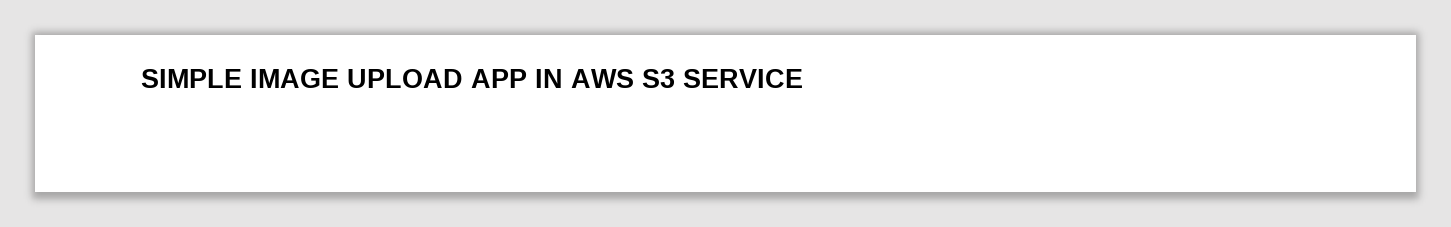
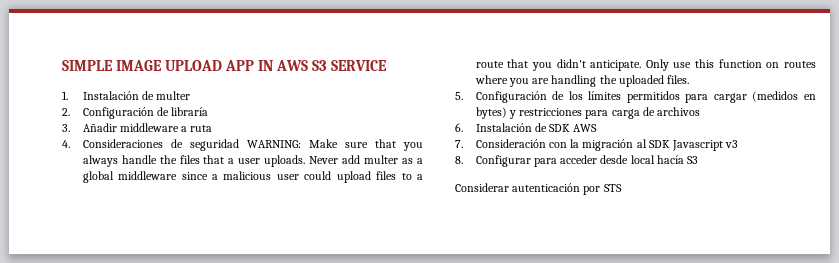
(803, 78) none -> [62,91,191,100] [62,107,209,119] [62,123,213,132] [62,139,423,151] [82,155,423,167] [82,171,423,183] [475,59,816,71] [474,75,690,87] [455,91,816,103] [475,107,701,119] [455,123,598,132] [455,139,739,151] [455,155,699,167] [455,183,622,195] // 1. Instalación de multer // 2. Configuración de libraría // 3. Añadir middleware a ruta // 4. Consideraciones de seguridad WARNING: Make sure that you always handle the files that a user uploads. Never add multer as a global middleware since a malicious user could upload files to a route that you didn't anticipate. Only use this function on routes where you are handling the uploaded files. // 5. Configuración de los límites permitidos para cargar (medidos en bytes) y restricciones para carga de archivos // 6. Instalación de SDK AWS // 7. Consideración con la migración al SDK Javascript v3 // 8. Configurar para acceder desde local hacía S3 // Considerar autenticación por STS

